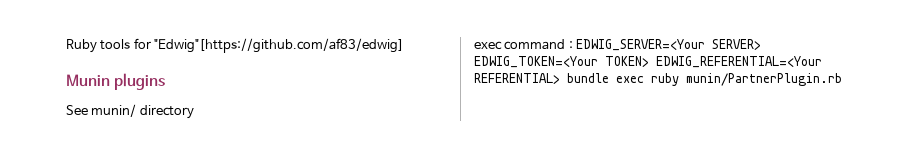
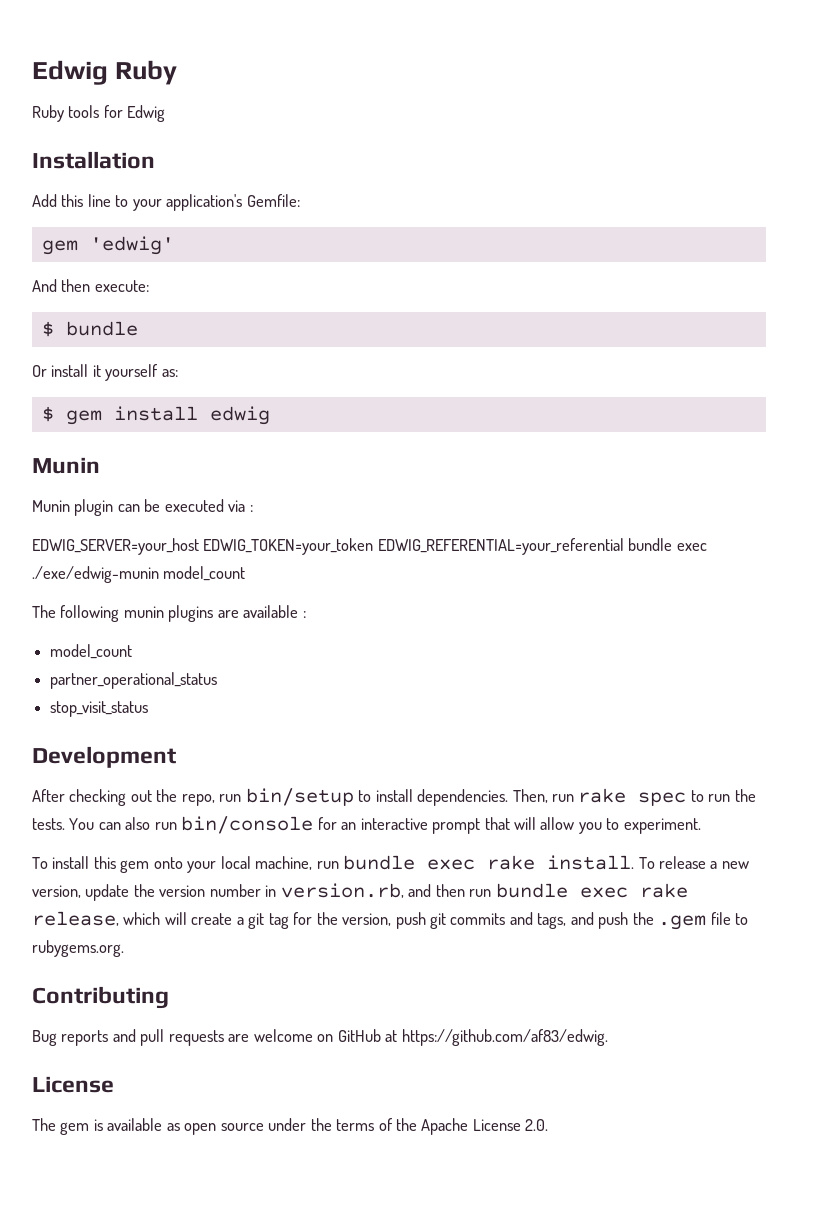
(66, 46) none -> [32,60,178,85] Edwig Ruby //
[154,38,405,53] [66,73,165,90] [66,104,194,119] [474,39,762,51] [474,56,822,68] [474,73,842,86] "Edwig"[https://github.com/af83/edwig] // Munin plugins // See munin/ directory // exec command : EDWIG_SERVER=<Your SERVER> EDWIG_TOKEN=<Your TOKEN> EDWIG_REFERENTIAL=<Your REFERENTIAL> bundle exec ruby munin/PartnerPlugin.rb -> [127,105,166,122] [32,151,155,169] [32,194,300,211] [41,236,174,255] [32,279,149,292] [41,321,138,337] [32,364,178,381] [41,406,270,425] [32,457,100,474] [32,499,253,516] [32,538,707,555] [32,566,246,583] [32,605,306,622] [50,644,133,659] [50,672,218,689] [50,701,149,717] [32,746,176,768] [32,788,756,806] [32,816,701,834] [32,855,749,873] [32,883,688,901] [32,911,749,930] [32,940,124,957] [32,986,169,1009] [32,1029,609,1046] [32,1076,114,1093] [32,1118,549,1135] Edwig // Installation // Add this line to your application's Gemfile: // gem 'edwig' // And then execute: // $ bundle // Or install it yourself as: // $ gem install edwig // Munin // Munin plugin can be executed via : // EDWIG_SERVER=your_host EDWIG_TOKEN=your_token EDWIG_REFERENTIAL=your_referential bundle exec ./exe/edwig-munin model_count // The following munin plugins are available : // model_count // partner_operational_status // stop_visit_status // Development // After checking out the repo, run bin/setup to install dependencies. Then, run rake spec to run the tests. You can also run bin/console for an interactive prompt that will allow you to experiment. // To install this gem onto your local machine, run bundle exec rake install. To release a new version, update the version number in version.rb, and then run bundle exec rake release, which will create a git tag for the version, push git commits and tags, and push the .gem file to rubygems.org. // Contributing // Bug reports and pull requests are welcome on GitHub at https://github.com/af83/edwig. // License // The gem is available as open source under the terms of the Apache License 2.0.

